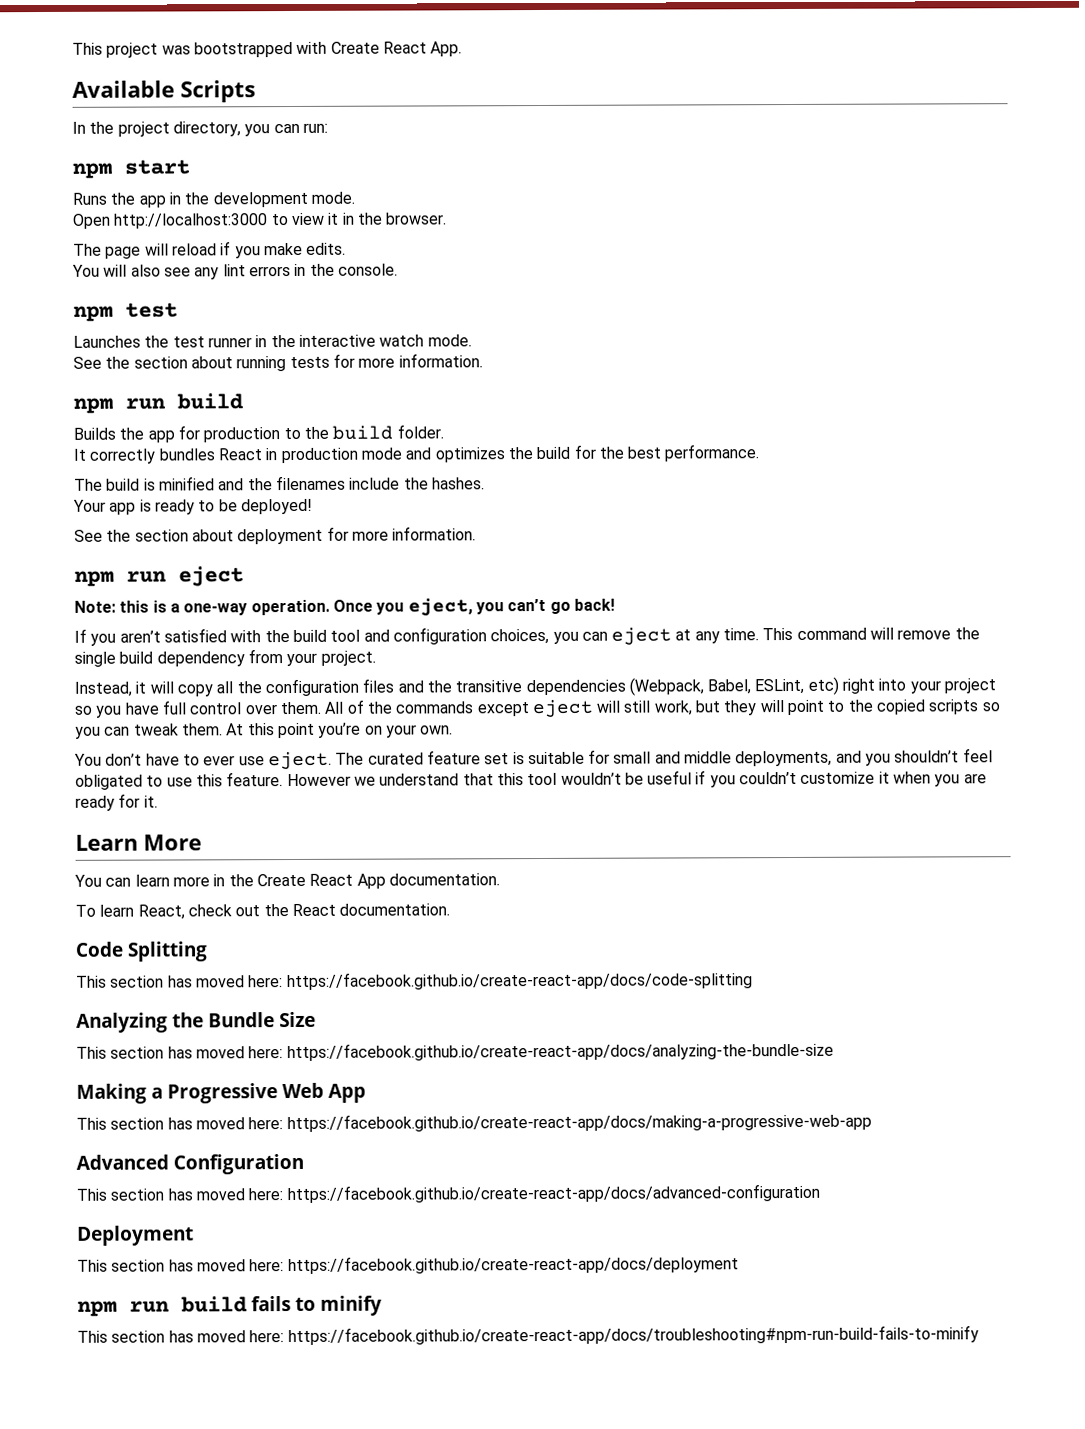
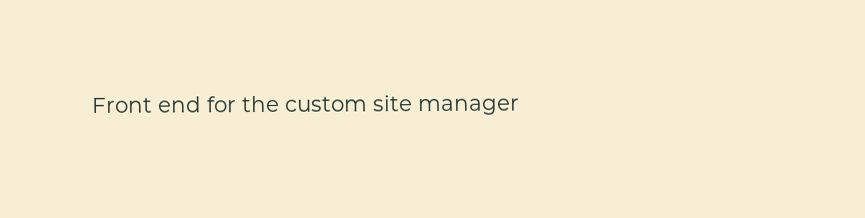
[72,41,463,58] [72,80,256,103] [72,121,328,137] [72,159,190,179] [72,191,355,208] [72,212,448,229] [73,241,347,259] [72,263,398,280] [73,302,178,322] [73,334,472,348] [73,353,483,372] [73,393,244,414] [73,424,444,443] [73,444,760,464] [74,475,485,491] [73,498,313,515] [74,526,477,545] [74,566,244,587] [74,598,615,616] [74,627,980,646] [74,649,376,667] [74,676,997,697] [74,699,1000,718] [75,722,454,739] [74,748,993,770] [75,770,987,790] [75,793,158,811] [75,834,202,851] [74,873,500,889] [75,903,451,920] [75,941,207,962] [76,971,753,991] [76,1011,316,1033] [76,1041,834,1062] [76,1082,366,1104] [76,1112,872,1133] [76,1153,304,1175] [76,1183,820,1204] [77,1225,194,1246] [77,1255,739,1275] [77,1295,382,1317] [77,1325,979,1346] This project was bootstrapped with Create React App. // Available Scripts // In the project directory, you can run: // npm start // Runs the app in the development mode. // Open http://localhost:3000 to view it in the browser. // The page will reload if you make edits. // You will also see any lint errors in the console. // npm test // Launches the test runner in the interactive watch mode. // See the section about running tests for more information. // npm run build // Builds the app for production to the build folder. // It correctly bundles React in production mode and optimizes the build for the best performance. // The build is minified and the filenames include the hashes. // Your app is ready to be deployed! // See the section about deployment for more information. // npm run eject // Note: this is a one-way operation. Once you eject, you can’t go back! // If you aren’t satisfied with the build tool and configuration choices, you can eject at any time. This command will remove the single build dependency from your project. // Instead, it will copy all the configuration files and the transitive dependencies (Webpack, Babel, ESLint, etc) right into your project so you have full control over them. All of the commands except eject will still work, but they will point to the copied scripts so you can tweak them. At this point you’re on your own. // You don’t have to ever use eject. The curated feature set is suitable for small and middle deployments, and you shouldn’t feel obligated to use this feature. However we understand that this tool wouldn’t be useful if you couldn’t customize it when you are ready for it. // Learn More // You can learn more in the Create React App documentation. // To learn React, check out the React documentation. // Code Splitting // This section has moved here: https://facebook.github.io/create-react-app/docs/code-splitting // Analyzing the Bundle Size // This section has moved here: https://facebook.github.io/create-react-app/docs/analyzing-the-bundle-size // Making a Progressive Web App // This section has moved here: https://facebook.github.io/create-react-app/docs/making-a-progressive-web-app // Advanced Configuration // This section has moved here: https://facebook.github.io/create-react-app/docs/advanced-configuration // Deployment // This section has moved here: https://facebook.github.io/create-react-app/docs/deployment // npm run build fails to minify // This section has moved here: https://facebook.github.io/create-react-app/docs/troubleshooting#npm-run-build-fails-to-minify -> [91,95,520,116] Front end for the custom site manager

